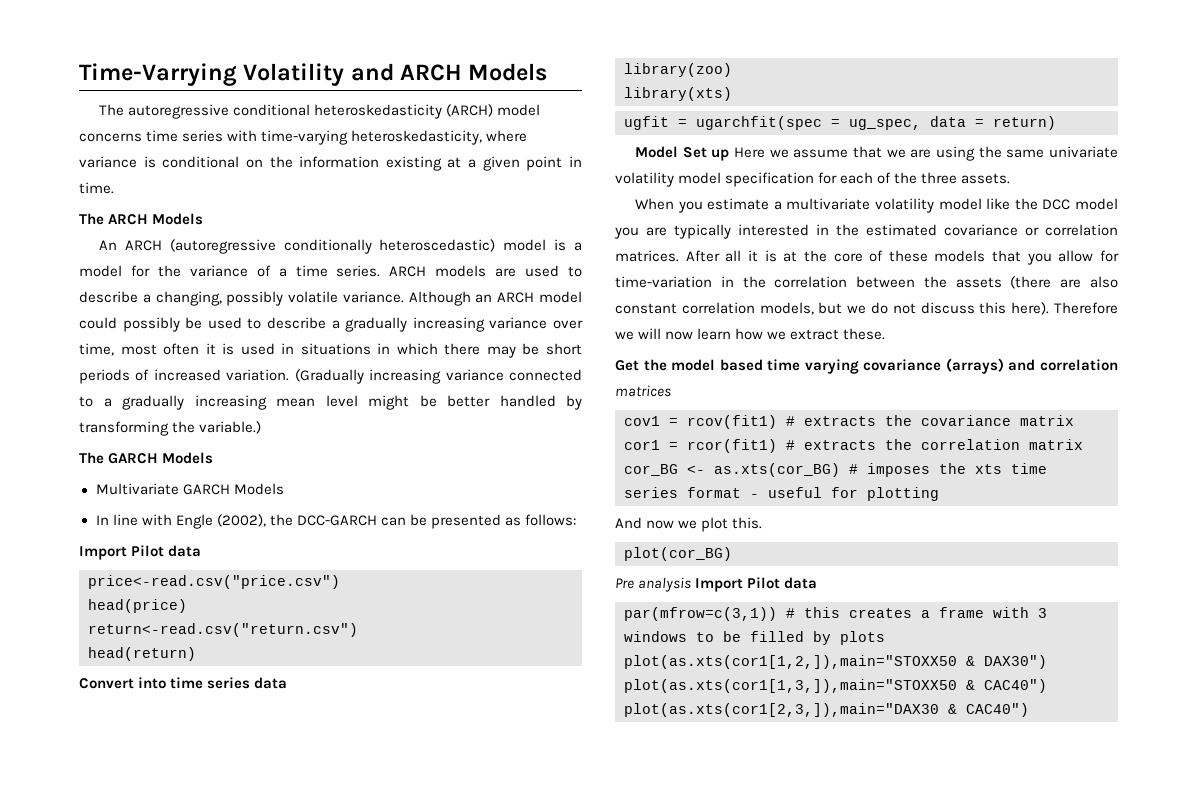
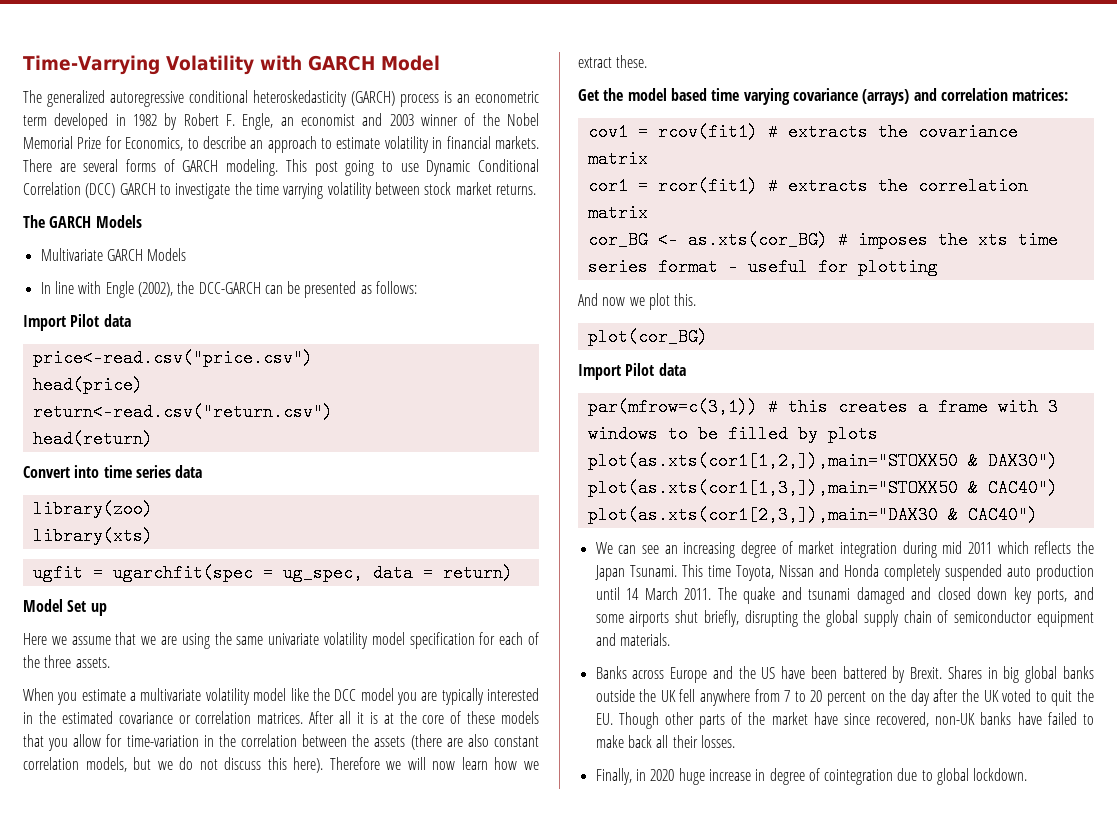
[350,63,548,81] [99,104,125,116] and ARCH Models // The -> [259,55,440,71] [23,90,105,107] with GARCH Model // The generalized
[446,104,541,117] [79,130,528,145] [79,156,582,171] [79,182,114,194] [79,213,204,225] [99,239,582,254] [79,265,583,277] [79,291,582,306] [79,317,583,332] [79,343,583,358] [79,369,583,384] [79,395,582,410] [79,421,262,436] (ARCH) model concerns time series with time-varying heteroskedasticity, where variance is conditional on the information existing at a given point in time. // The ARCH Models // An ARCH (autoregressive conditionally heteroscedastic) model is a model for the variance of a time series. ARCH models are used to describe a changing, possibly volatile variance. Although an ARCH model could possibly be used to describe a gradually increasing variance over time, most often it is used in situations in which there may be short periods of increased variation. (Gradually increasing variance connected to a gradually increasing mean level might be better handled by transforming the variable.) -> [351,91,539,107] [23,113,540,130] [23,136,540,153] [23,159,539,176] [23,182,536,199] (GARCH) process is an econometric term developed in 1982 by Robert F. Engle, an economist and 2003 winner of the Nobel Memorial Prize for Economics, to describe an approach to estimate volatility in financial markets. There are several forms of GARCH modeling. This post going to use Dynamic Conditional Correlation (DCC) GARCH to investigate the time varrying volatility between stock market returns.
(730, 155) none -> (107, 609) //
[615,385,671,397] matrices -> [1012,88,1069,101] matrices:
[615,577,692,592] Pre analysis -> (708, 337) none
(1029, 710) none -> [595,541,1094,558] [594,564,1094,581] [595,587,1094,604] [595,610,1094,627] [595,633,670,646] [595,666,1094,683] [595,689,1095,706] [595,712,1094,729] [595,735,735,748] [595,768,1028,785] // We can see an increasing degree of market integration during mid 2011 which reflects the Japan Tsunami. This time Toyota, Nissan and Honda completely suspended auto production until 14 March 2011. The quake and tsunami damaged and closed down key ports, and some airports shut briefly, disrupting the global supply chain of semiconductor equipment and materials. // Banks across Europe and the US have been battered by Brexit. Shares in big global banks outside the UK fell anywhere from 7 to 20 percent on the day after the UK voted to quit the EU. Though other parts of the market have since recovered, non-UK banks have failed to make back all their losses. // Finally, in 2020 huge increase in degree of cointegration due to global lockdown.

